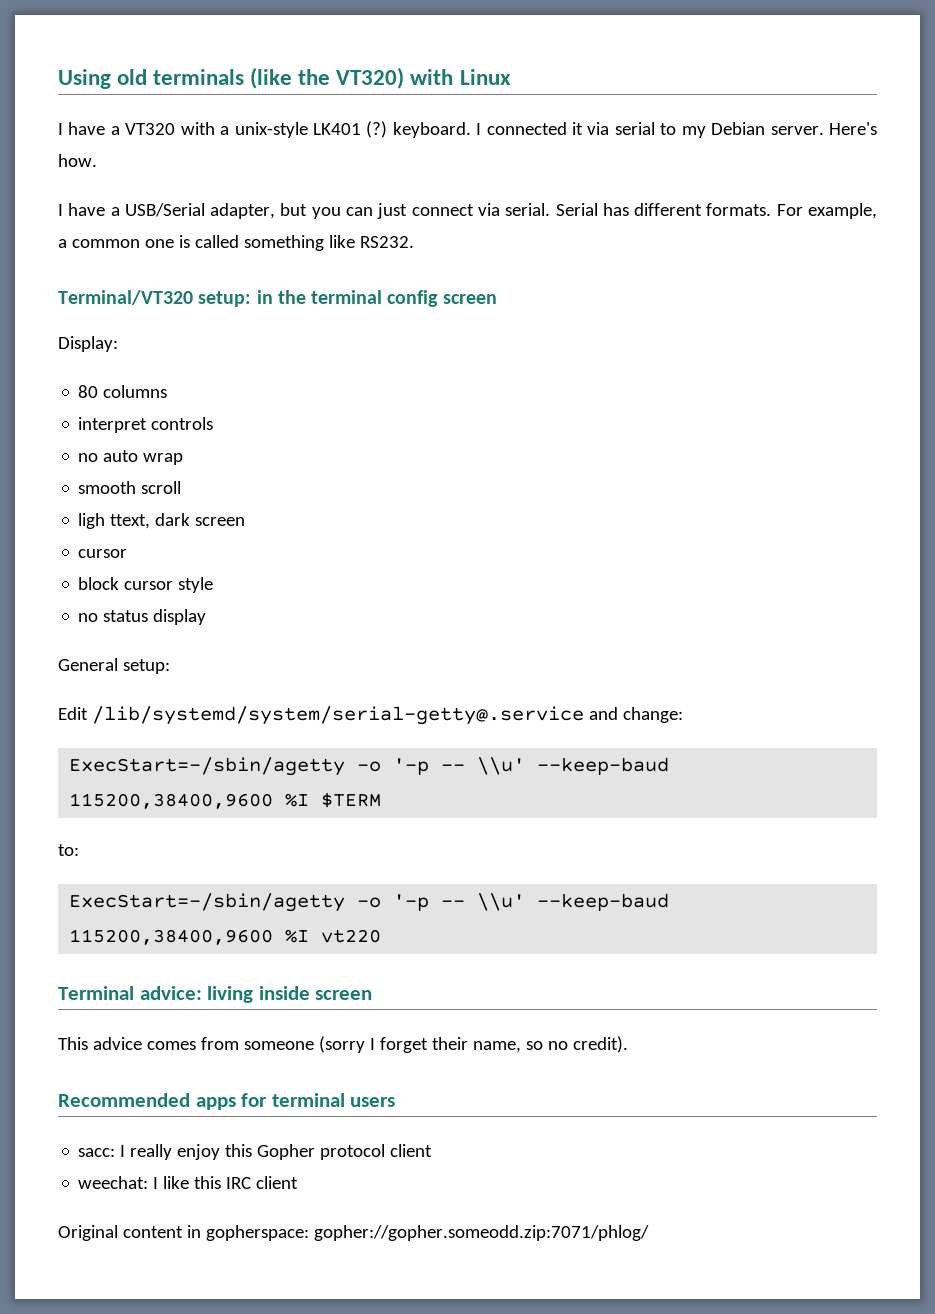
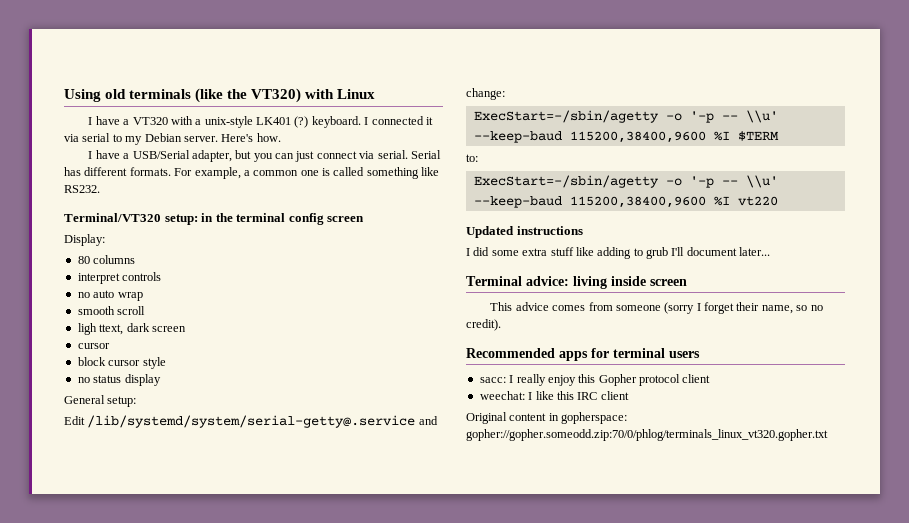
(382, 936) none -> [466,226,583,238] [466,247,771,259] // Updated instructions // I did some extra stuff like adding to grub I'll document later...
[313,1225,649,1241] gopher://gopher.someodd.zip:7071/phlog/ -> [466,429,828,441] gopher://gopher.someodd.zip:70/0/phlog/terminals_linux_vt320.gopher.txt

